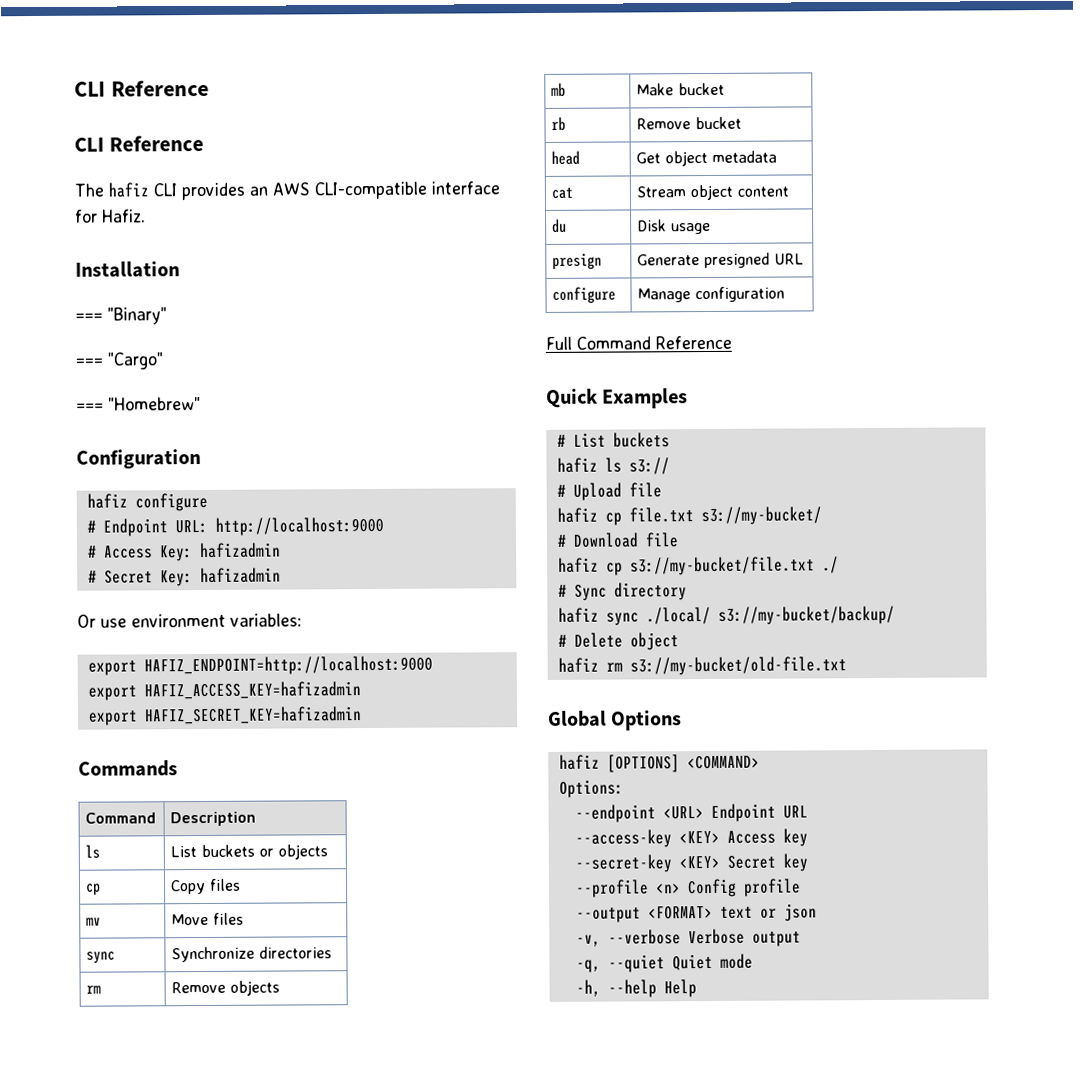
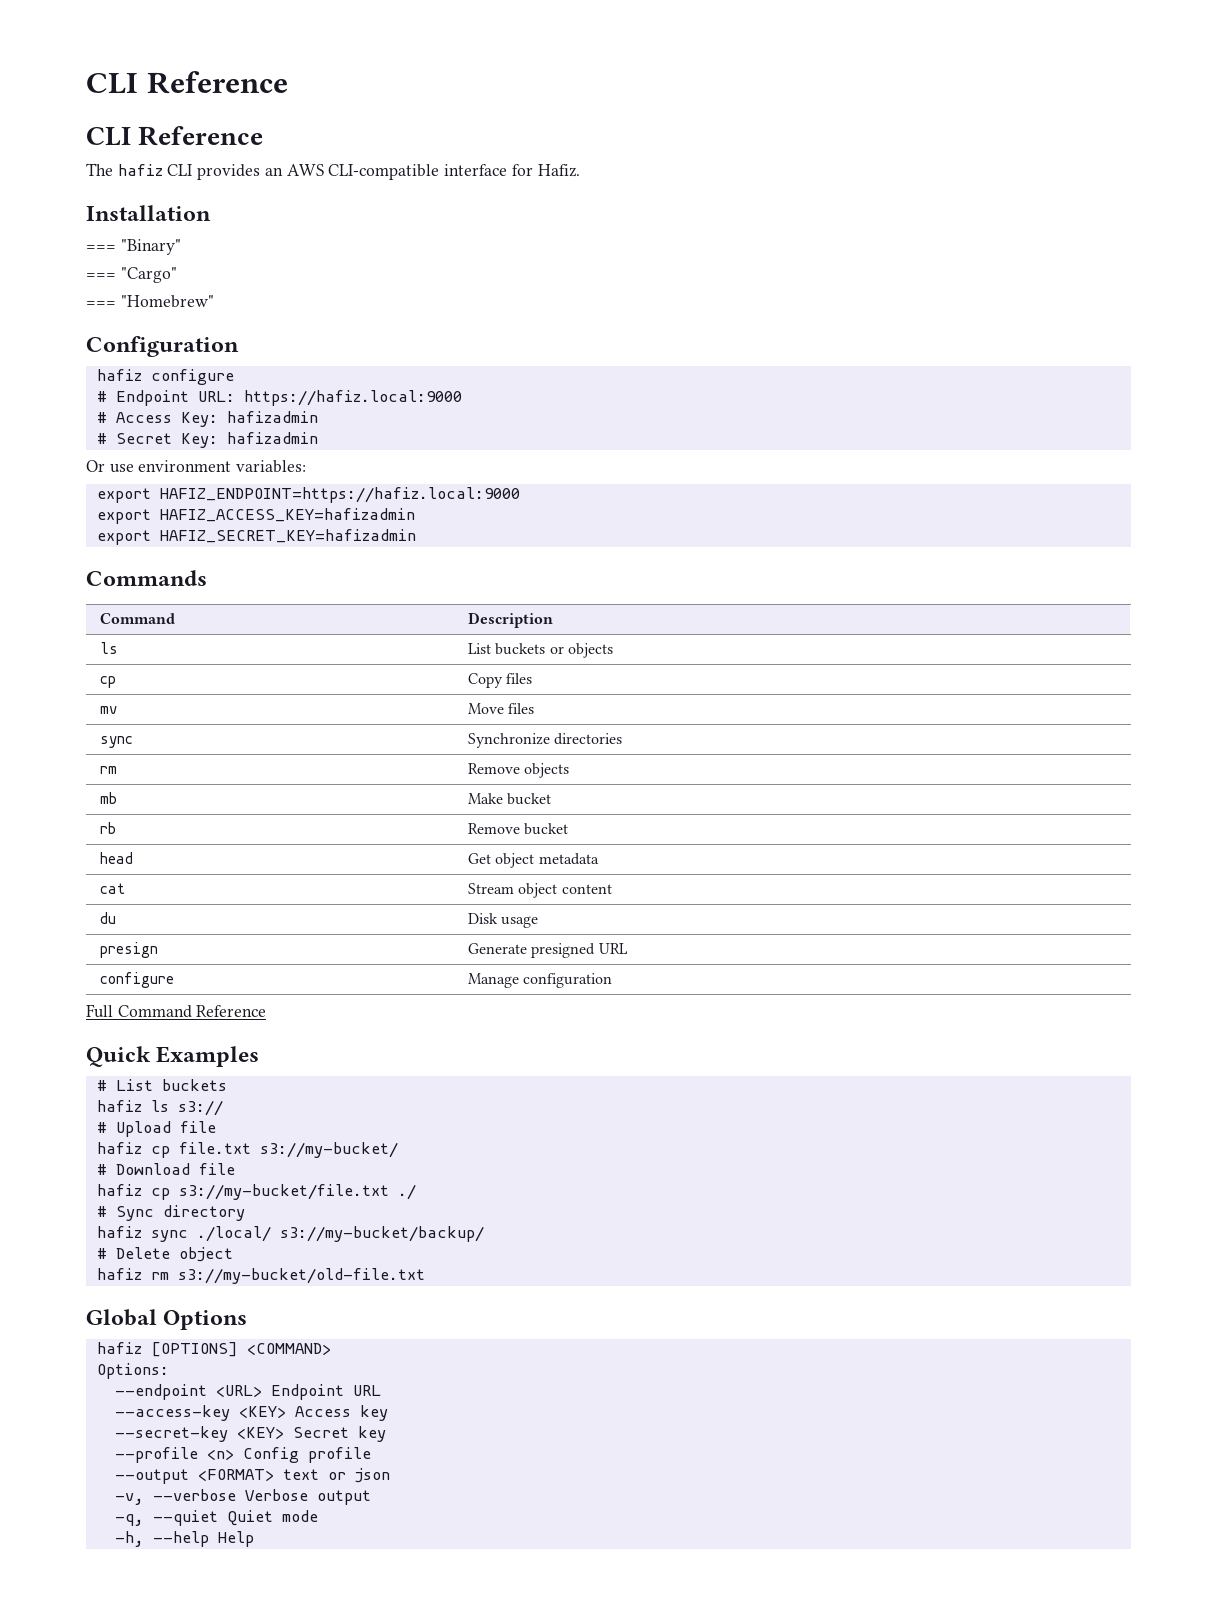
[214,516,384,536] http://localhost:9000 -> [243,390,462,406] https://hafiz.local:9000
[143,655,433,676] HAFIZ_ENDPOINT=http://localhost:9000 -> [159,487,520,503] HAFIZ_ENDPOINT=https://hafiz.local:9000

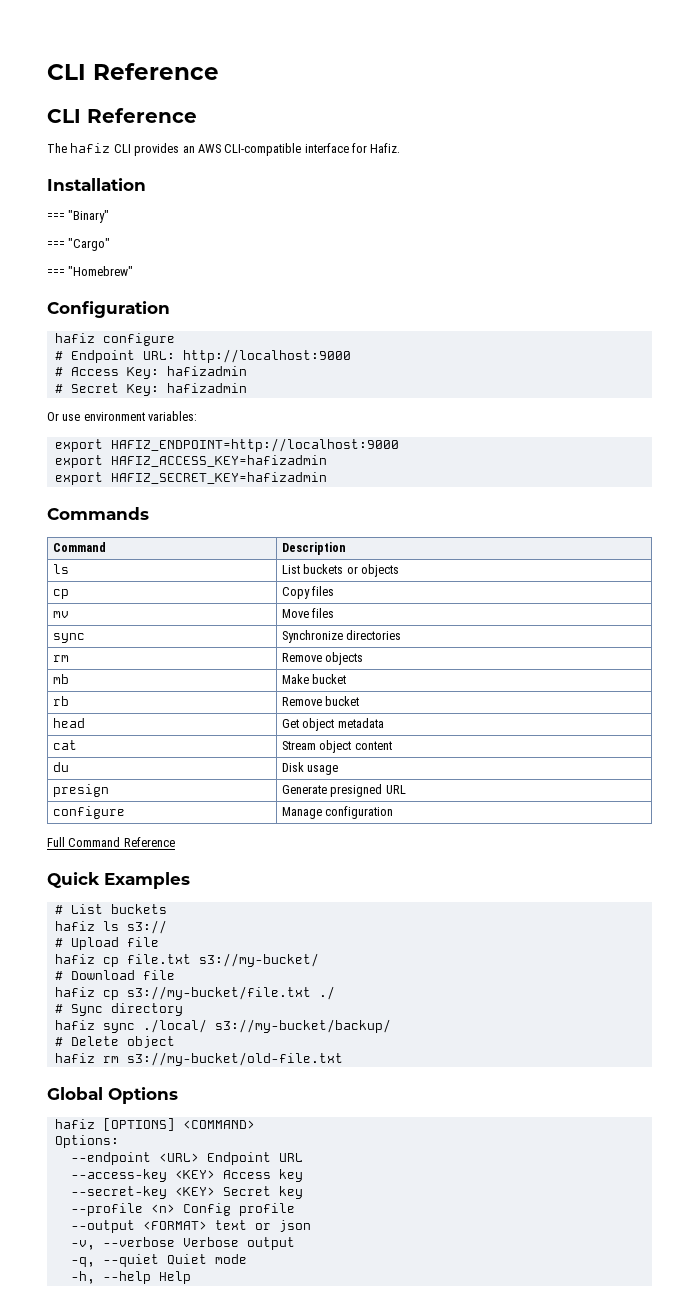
[243,390,462,406] https://hafiz.local:9000 -> [182,349,351,363] http://localhost:9000
[159,487,520,503] HAFIZ_ENDPOINT=https://hafiz.local:9000 -> [110,438,399,452] HAFIZ_ENDPOINT=http://localhost:9000

